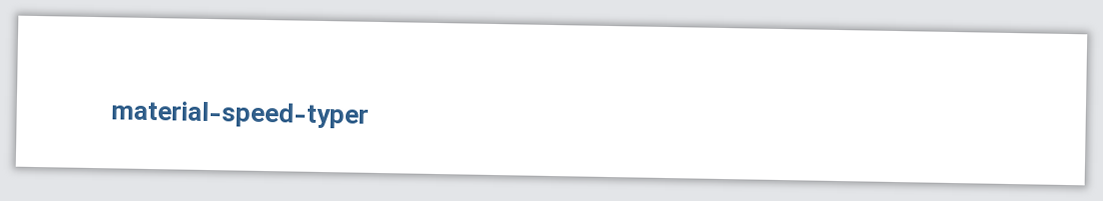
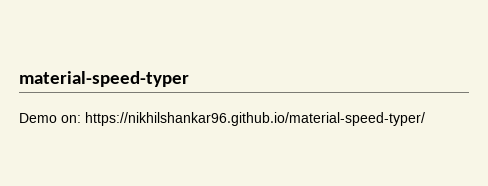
(369, 114) none -> [19,112,425,126] // Demo on: https://nikhilshankar96.github.io/material-speed-typer/

